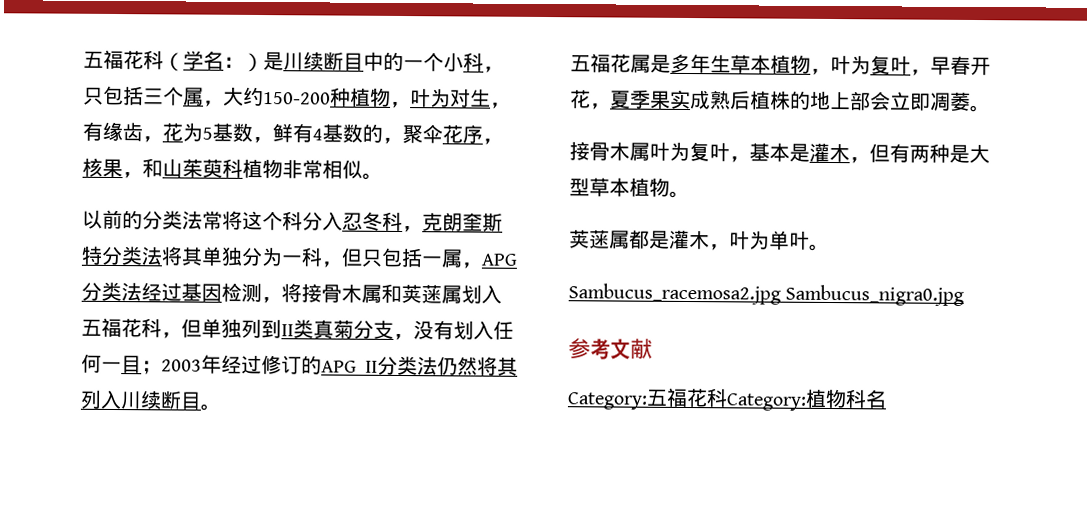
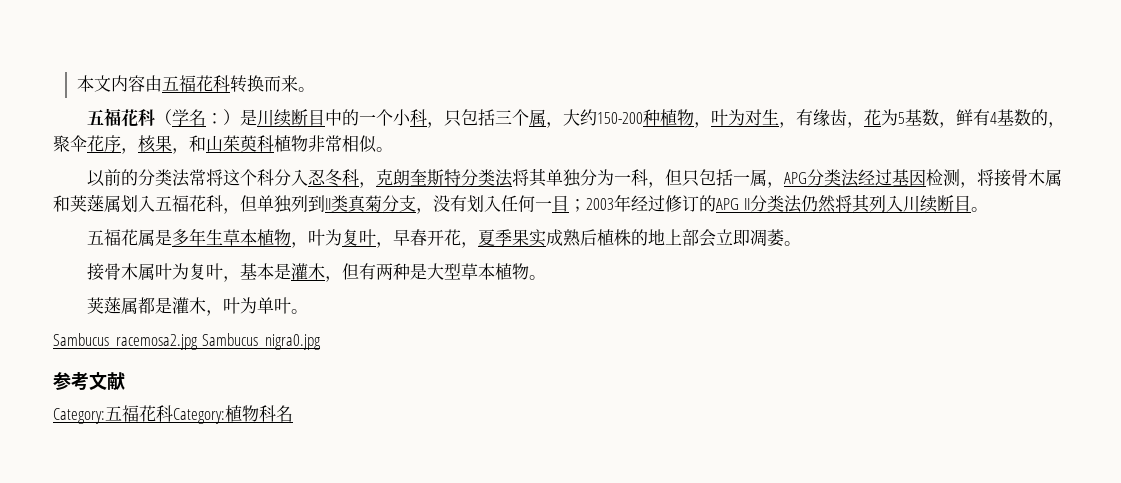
(83, 59) none -> [76,75,315,93] 本文内容由五福花科转换而来。 //

